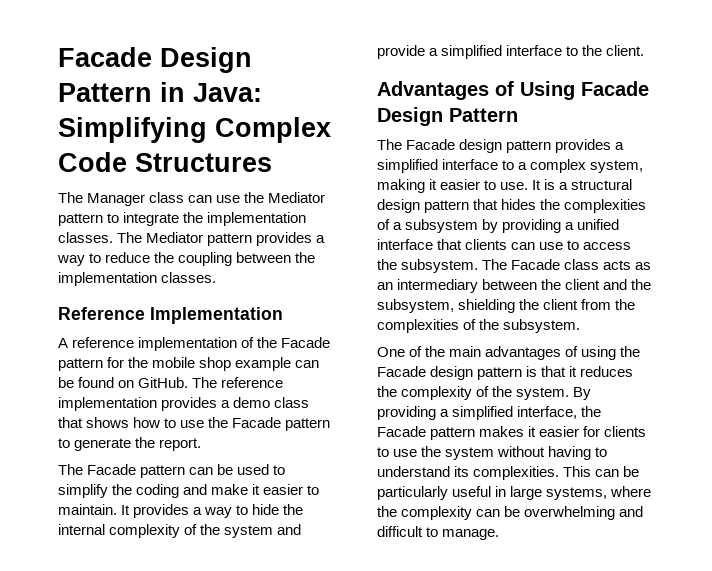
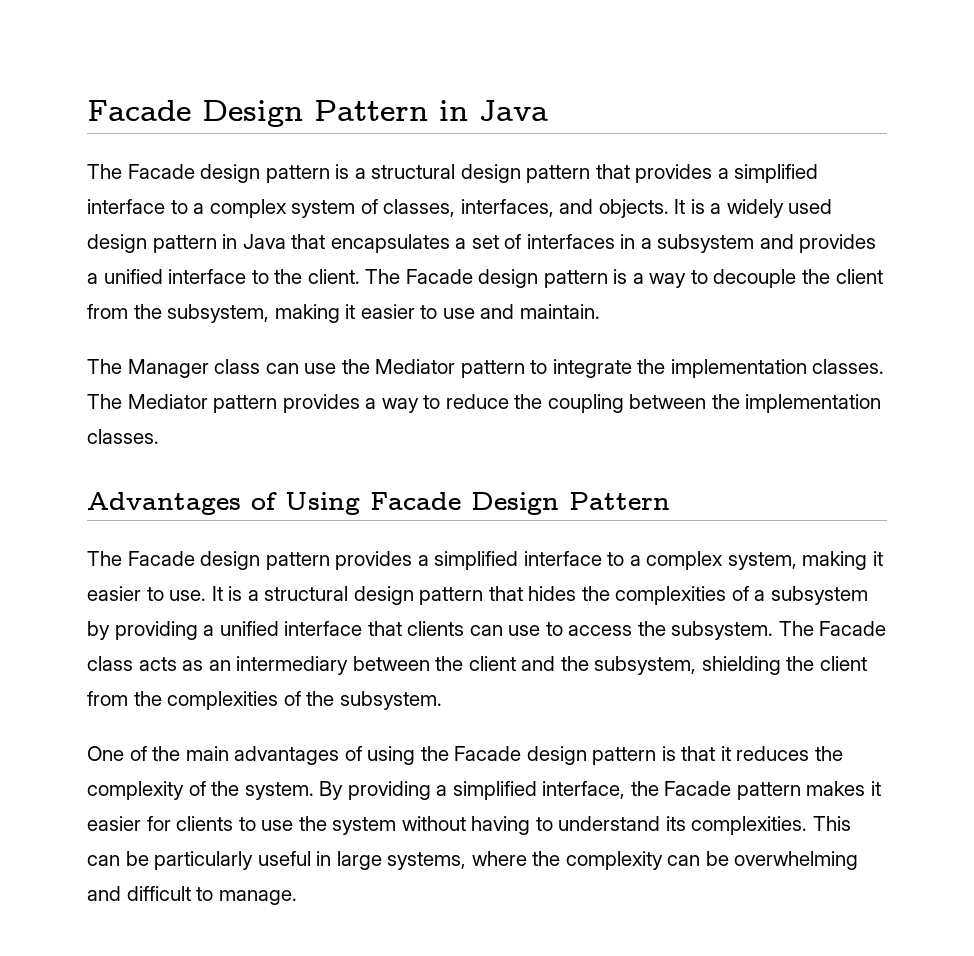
[193,83,262,102] [58,117,331,143] [58,152,272,172] Java: Simplifying Complex Code Structures -> [479,100,548,121] [87,164,819,183] [87,199,833,218] [87,234,877,253] [87,269,883,288] [87,304,600,323] Java // The Facade design pattern is a structural design pattern that provides a simplified interface to a complex system of classes, interfaces, and objects. It is a widely used design pattern in Java that encapsulates a set of interfaces in a subsystem and provides a unified interface to the client. The Facade design pattern is a way to decouple the client from the subsystem, making it easier to use and maintain.
[58,307,283,324] [58,337,331,351] [58,357,320,371] [58,377,284,388] [58,397,310,411] [58,417,331,431] [58,437,202,451] [58,464,286,478] [58,484,320,498] [58,504,304,518] [58,524,302,538] [377,45,645,59] // Reference Implementation // A reference implementation of the Facade pattern for the mobile shop example can be found on GitHub. The reference implementation provides a demo class that shows how to use the Facade pattern to generate the report. // The Facade pattern can be used to simplify the coding and make it easier to maintain. It provides a way to hide the internal complexity of the system and provide a simplified interface to the client. -> (159, 436) none

